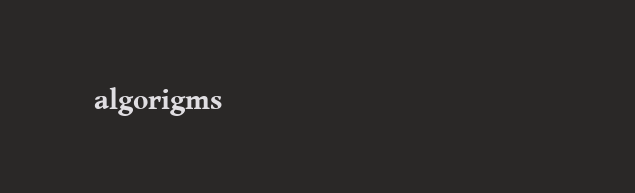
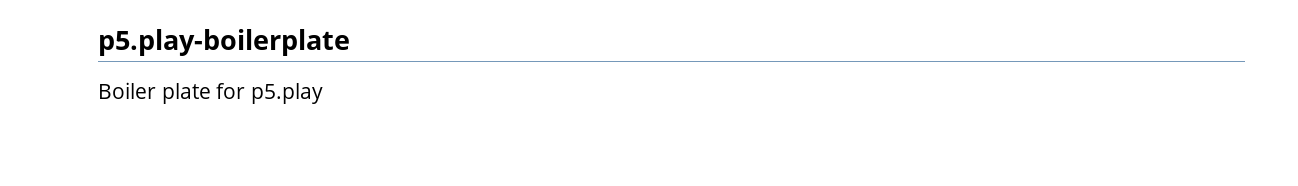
[94,87,222,116] algorigms -> [98,29,350,56] [98,82,324,104] p5.play-boilerplate // Boiler plate for p5.play

